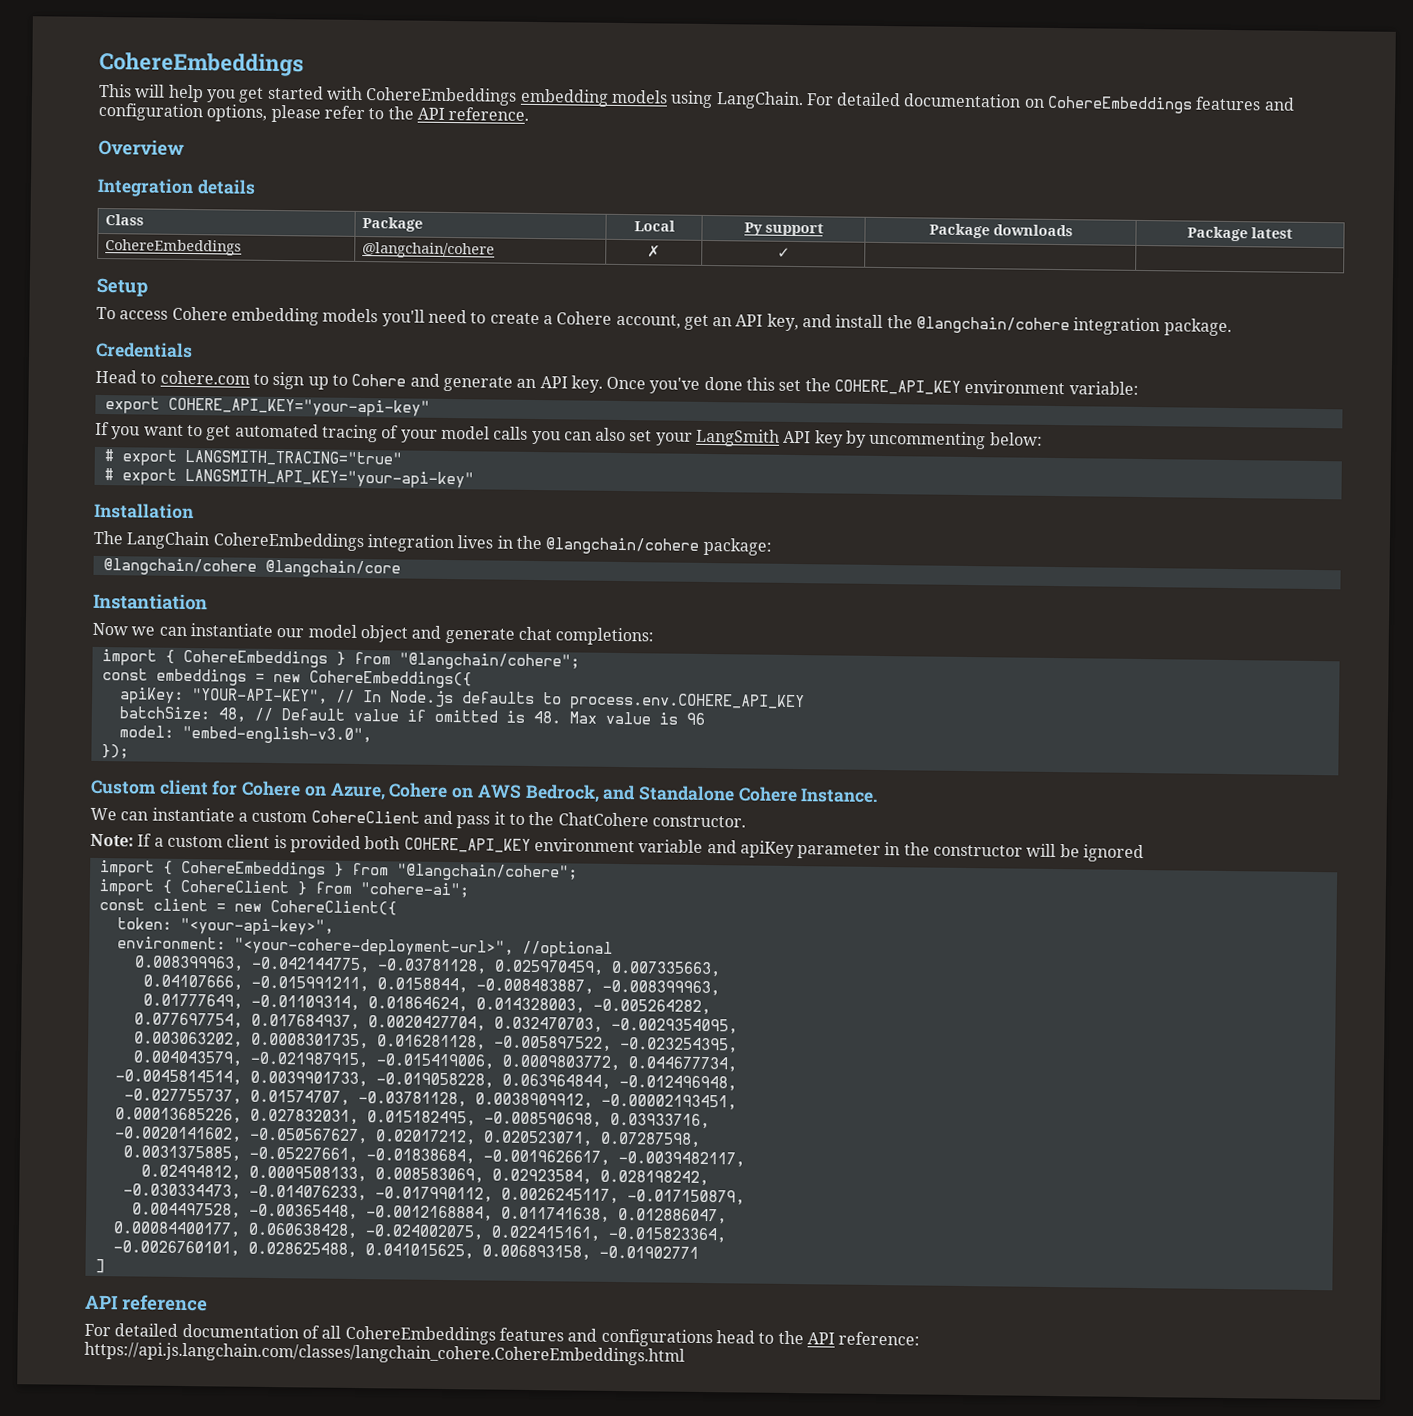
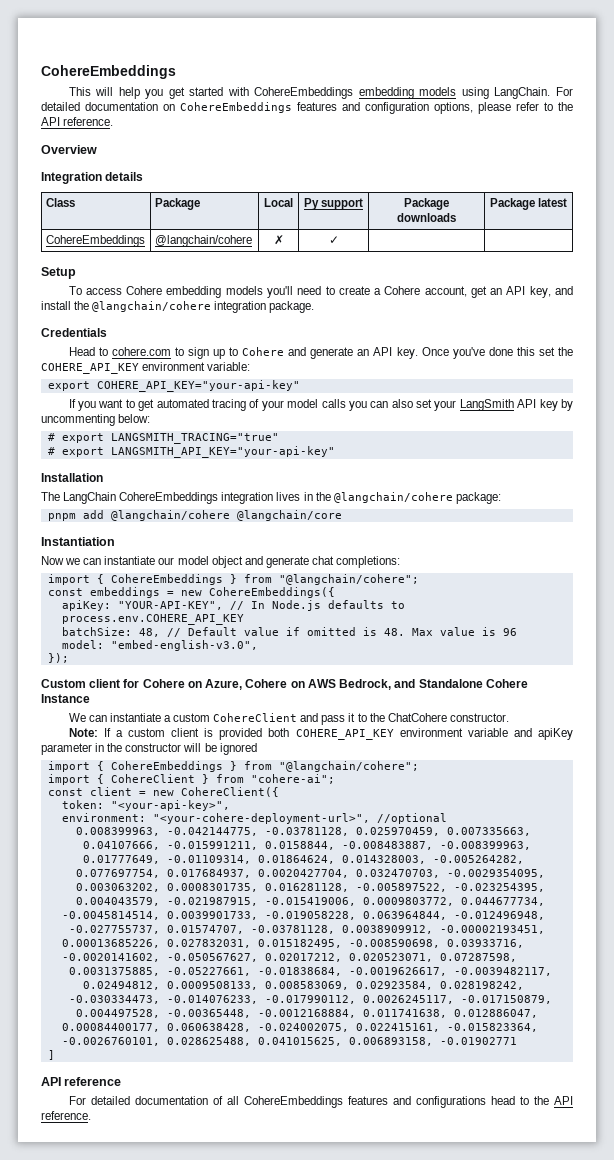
(772, 546) none -> [47,510,104,521] pnpm add
[800,788,879,803] Instance. -> [41,694,90,703] Instance
[838,1331,921,1346] [84,1341,685,1366] reference: https://api.js.langchain.com/classes/langchain_cohere.CohereEmbeddings.html -> [41,1111,91,1120] reference.

